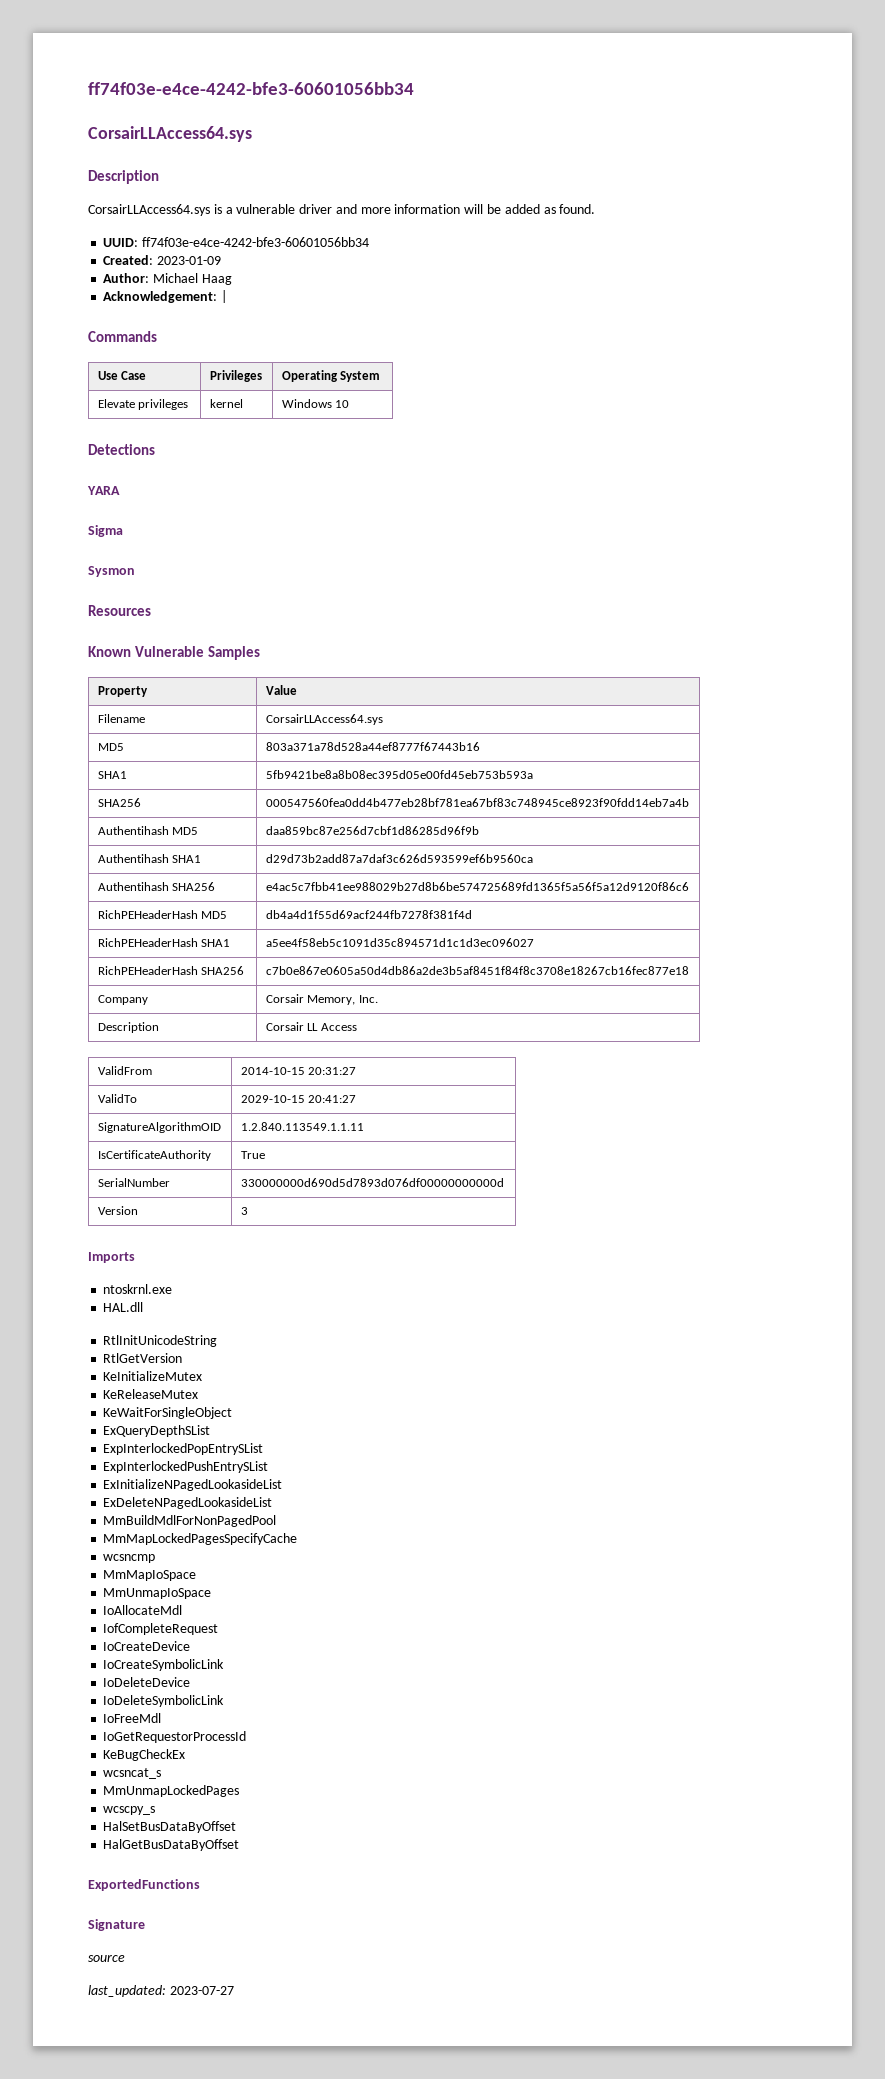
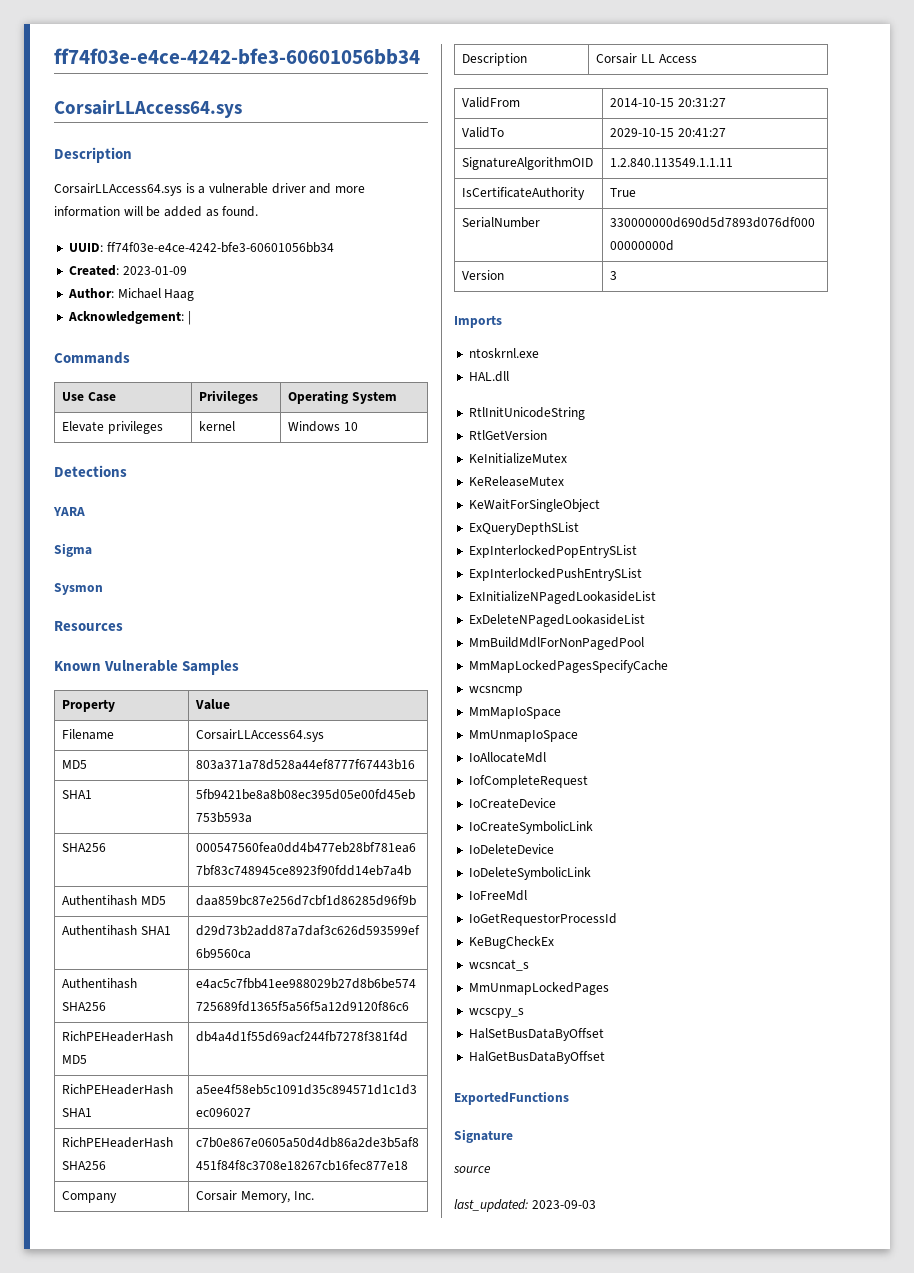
[169,1986,234,1995] 2023-07-27 -> [531,1200,596,1209] 2023-09-03

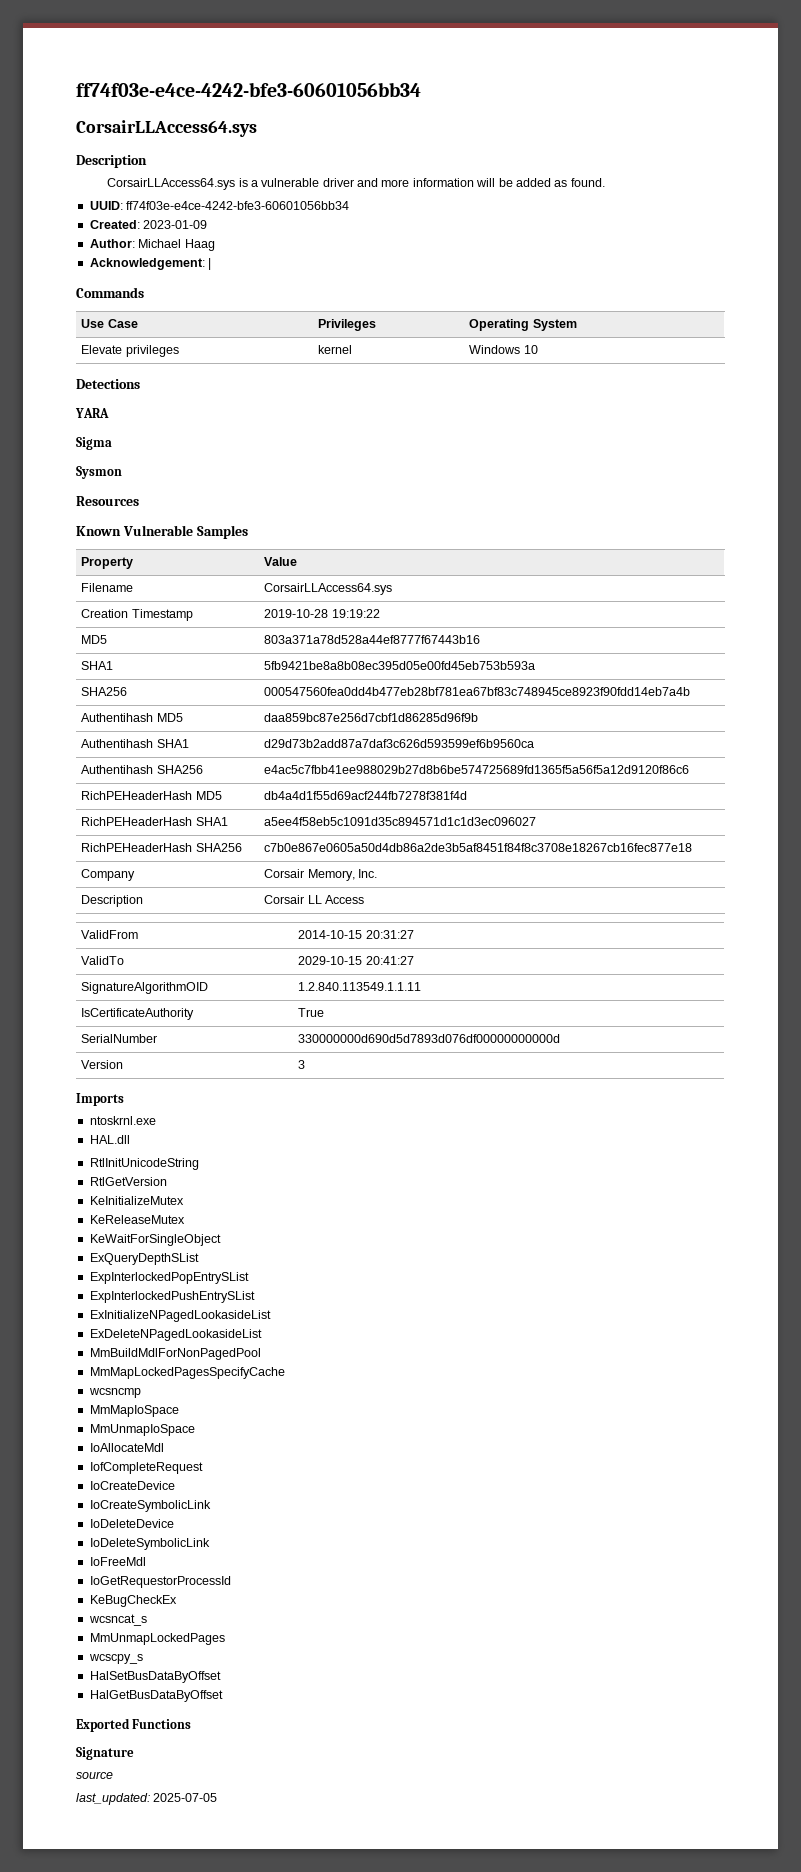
(325, 735) none -> [81,609,193,621] [264,609,380,618] // Creation Timestamp | 2019-10-28 19:19:22
[454,1091,569,1105] ExportedFunctions -> [76,1718,192,1732] Exported Functions
[531,1200,596,1209] 2023-09-03 -> [153,1793,218,1802] 2025-07-05

